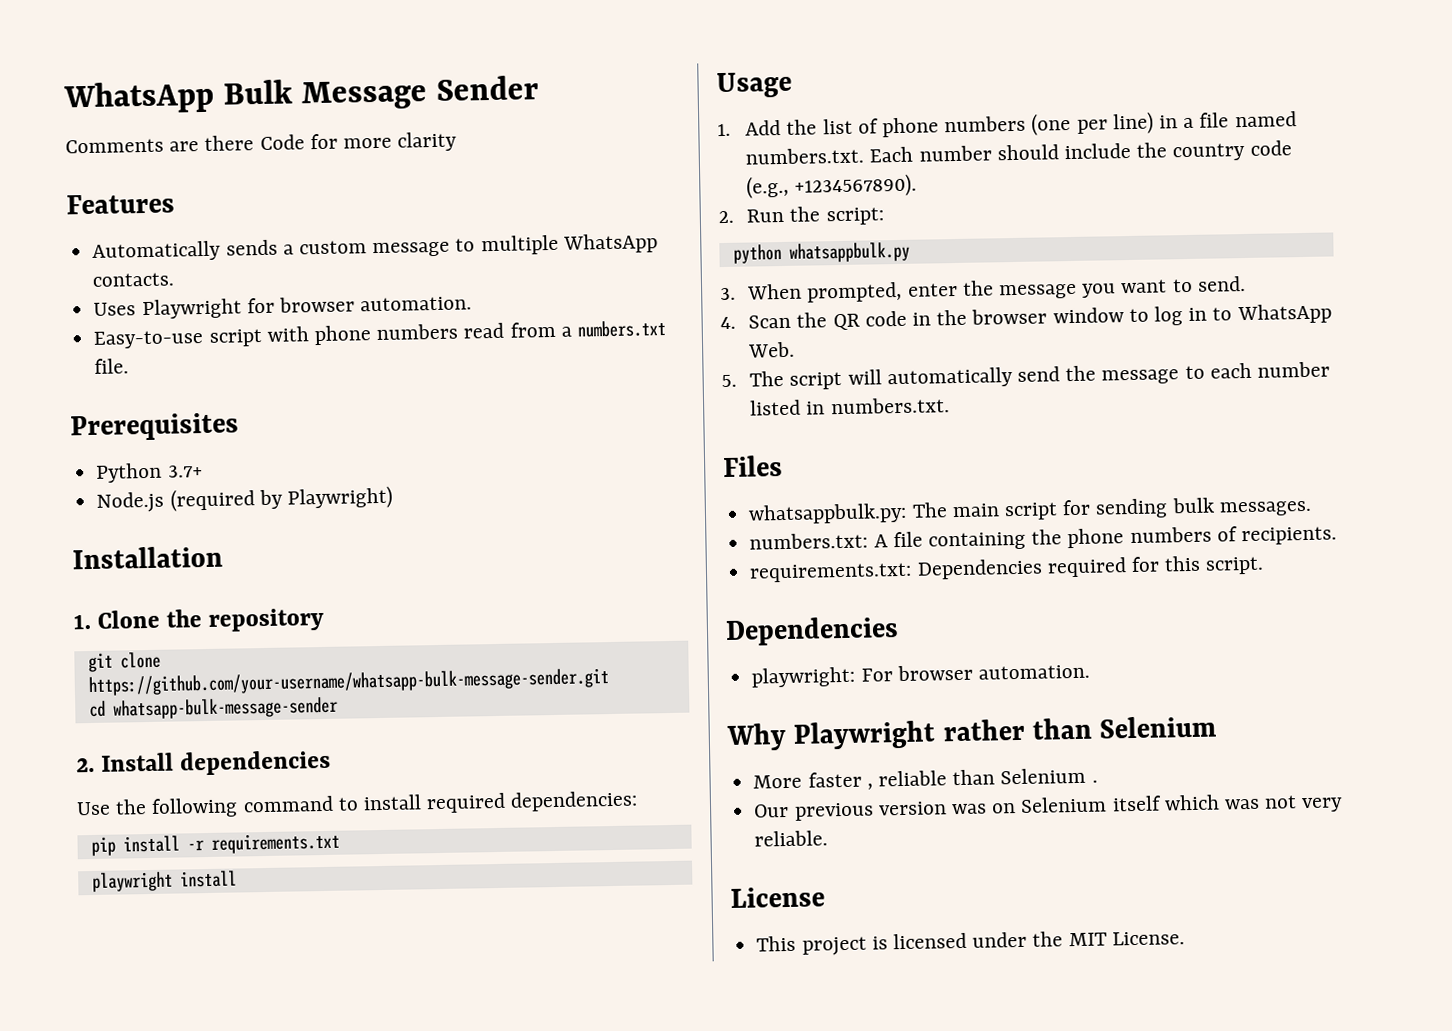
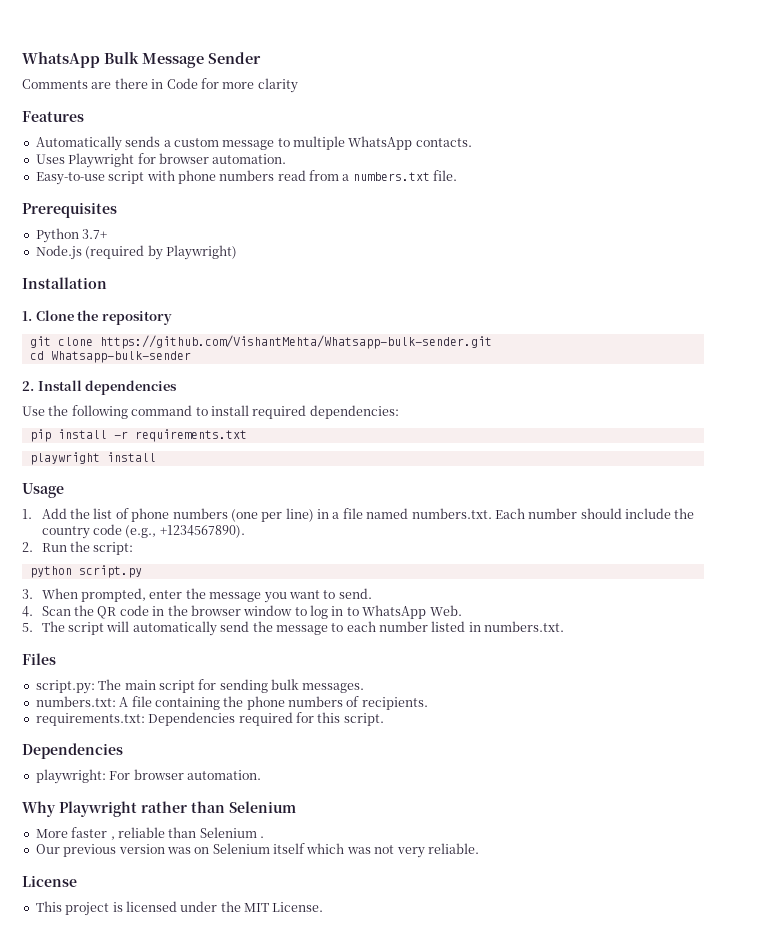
(255, 143) none -> [151,79,164,89] in
[87,668,609,697] https://github.com/your-username/whatsapp-bulk-message-sender.git -> [99,335,492,349] https://github.com/VishantMehta/Whatsapp-bulk-sender.git
[112,696,338,720] whatsapp-bulk-message-sender -> [50,351,191,363] Whatsapp-bulk-sender
[788,241,910,263] whatsappbulk.py -> [78,565,142,578] script.py
[748,502,908,525] whatsappbulk.py: -> [35,680,95,694] script.py:

